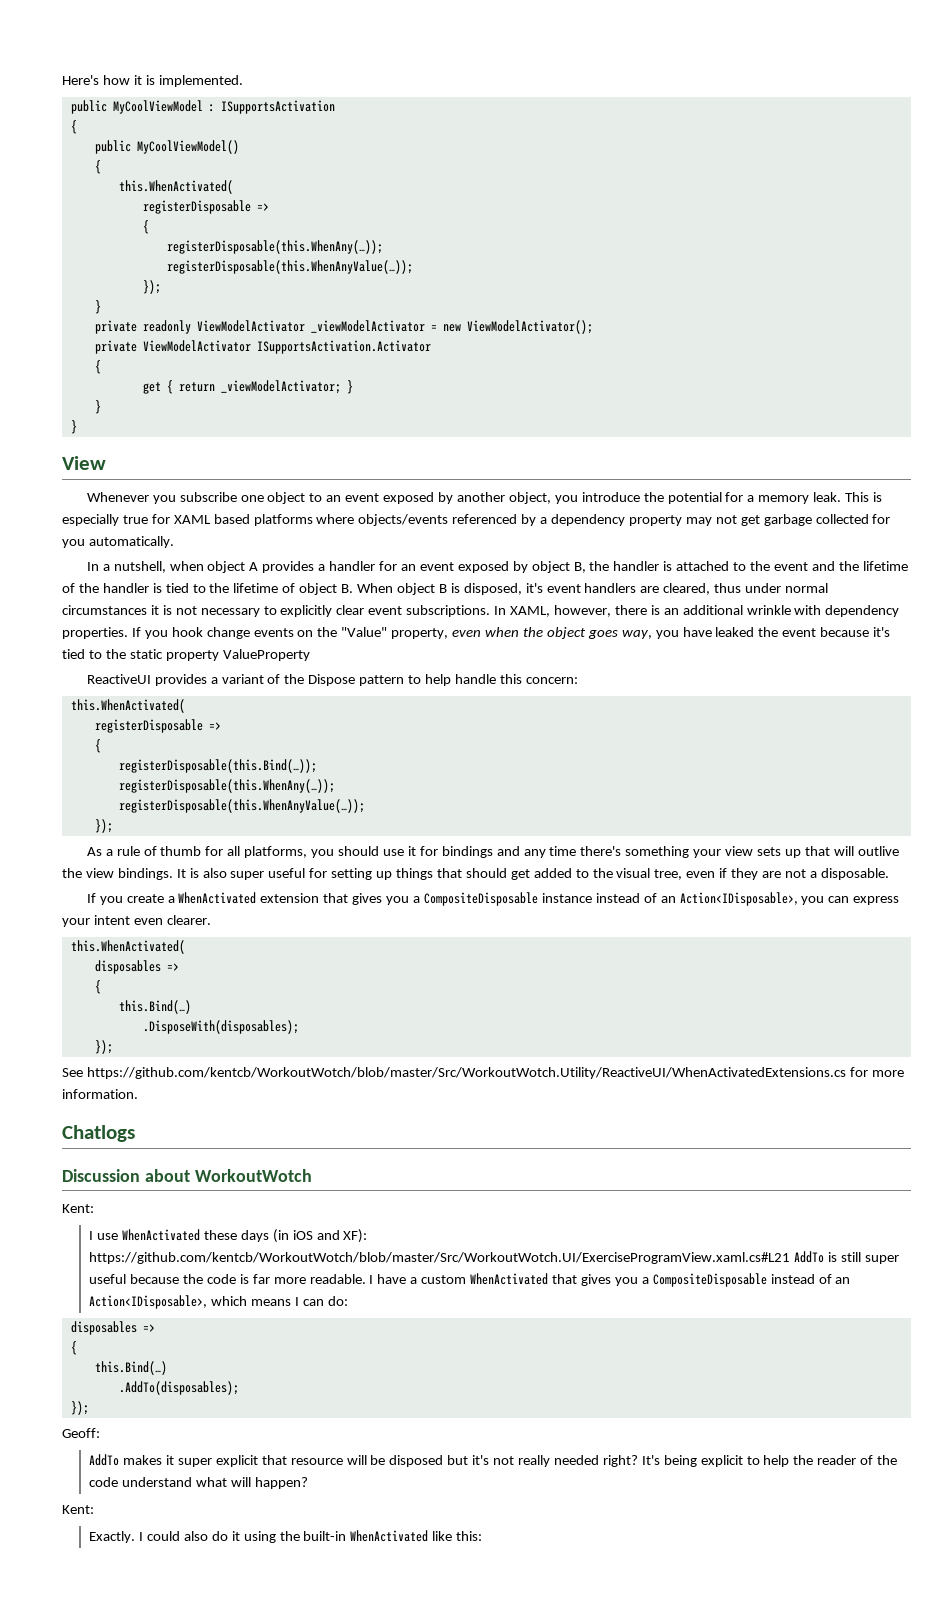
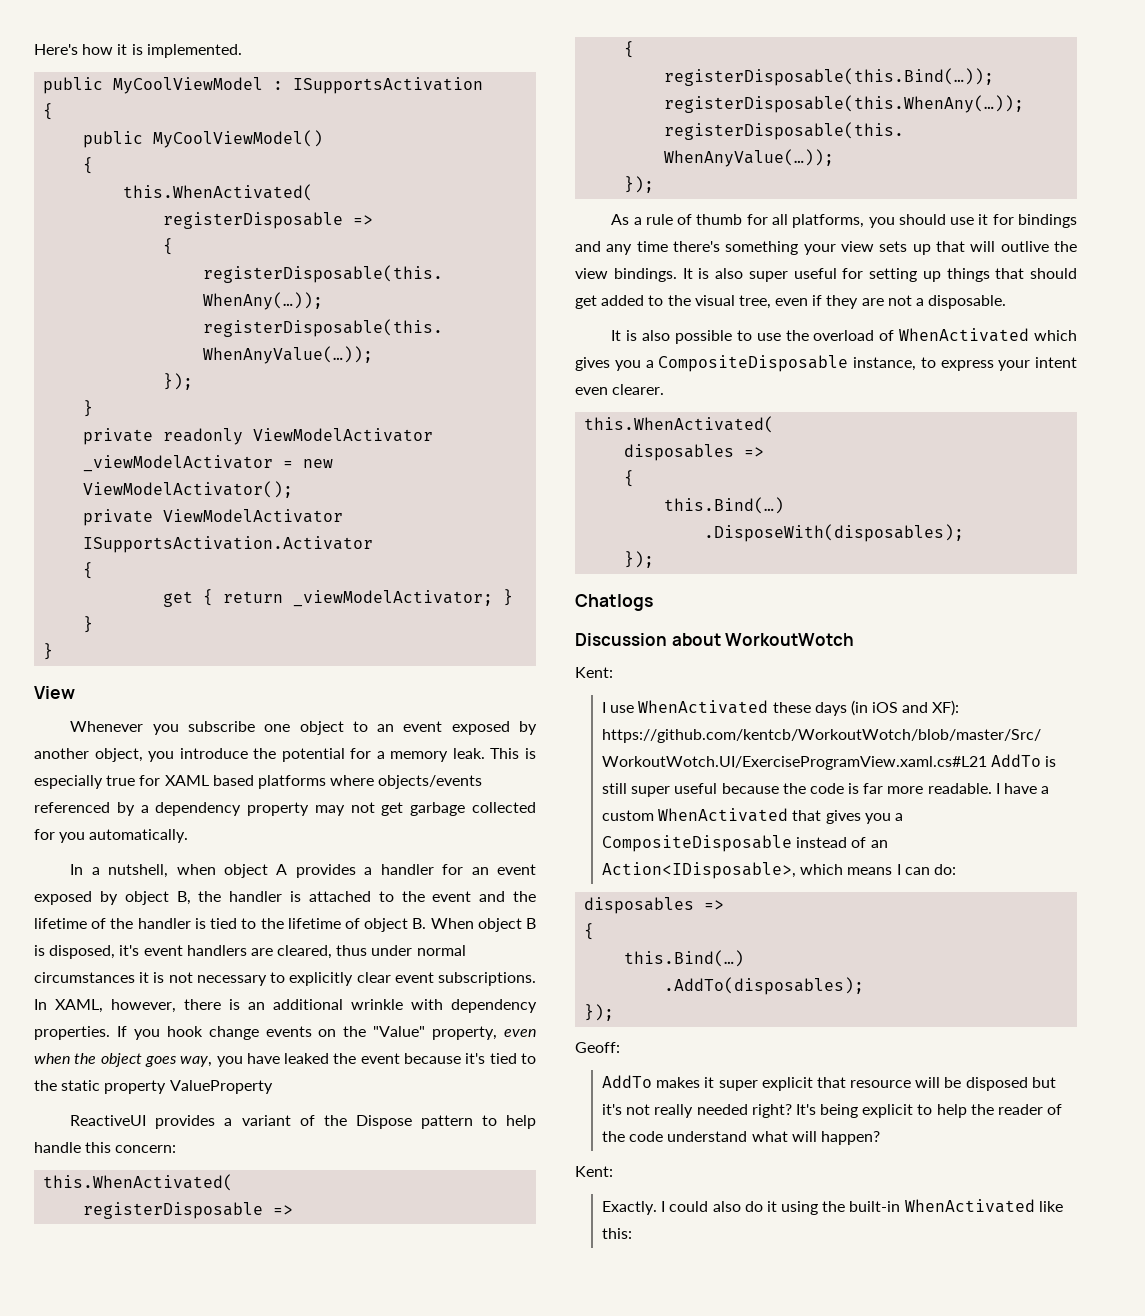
[86,892,850,906] If you create a WhenActivated extension that gives you a CompositeDisposable instance instead of an Action<IDisposable>, you can -> [611,328,1077,344] [575,355,936,372] It is also possible to use the overload of WhenActivated which gives you a CompositeDisposable instance, to
[62,1067,904,1079] [62,1089,138,1099] // See https://github.com/kentcb/WorkoutWotch/blob/master/Src/WorkoutWotch.Utility/ReactiveUI/WhenActivatedExtensions.cs for more information. -> (655, 559) none

